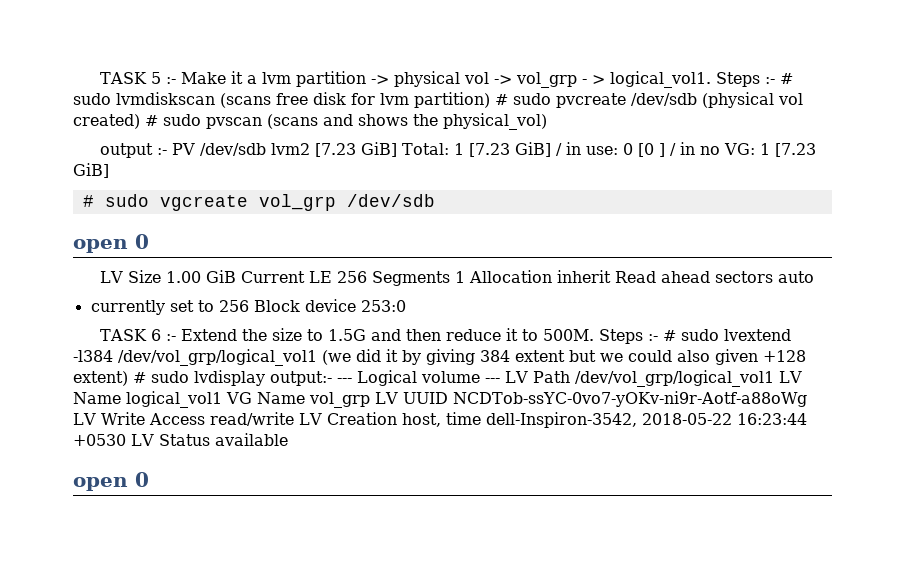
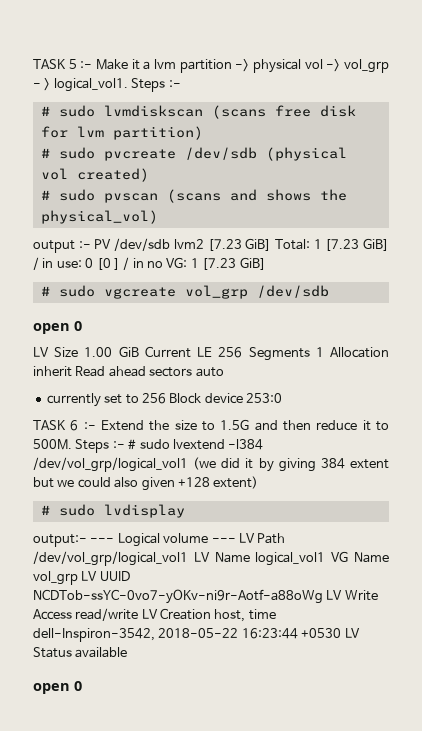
(776, 80) none -> (181, 84) //
(490, 100) none -> (203, 133) //
(140, 121) none -> (149, 175) //
(128, 378) none -> (259, 482) //
(265, 378) none -> (185, 511) //

